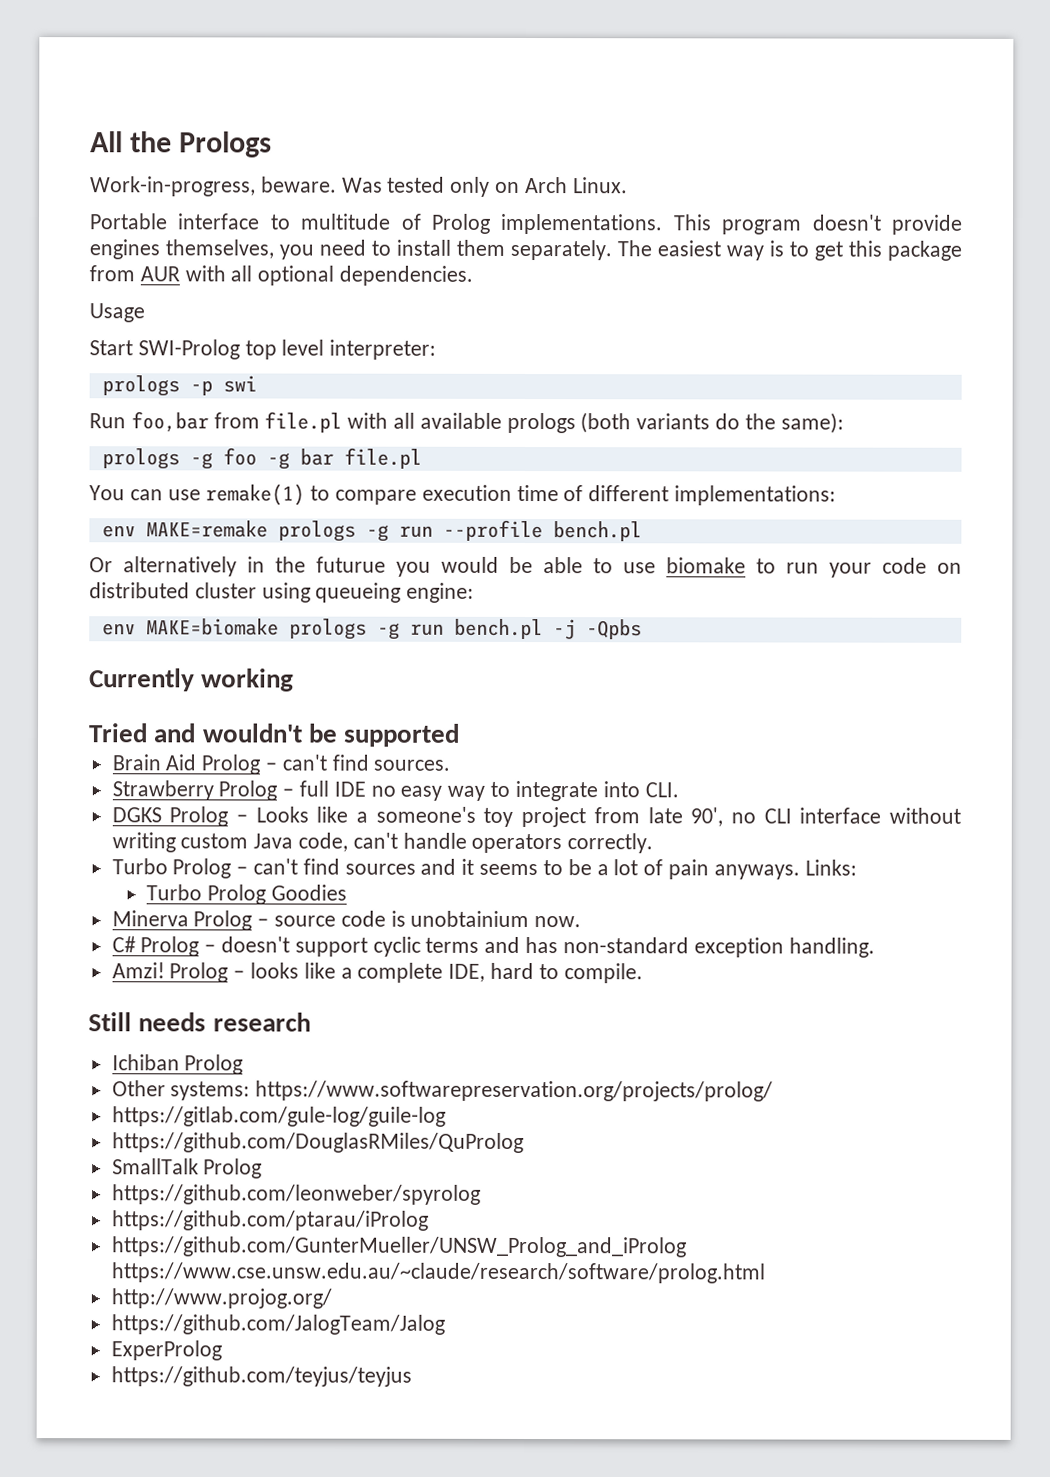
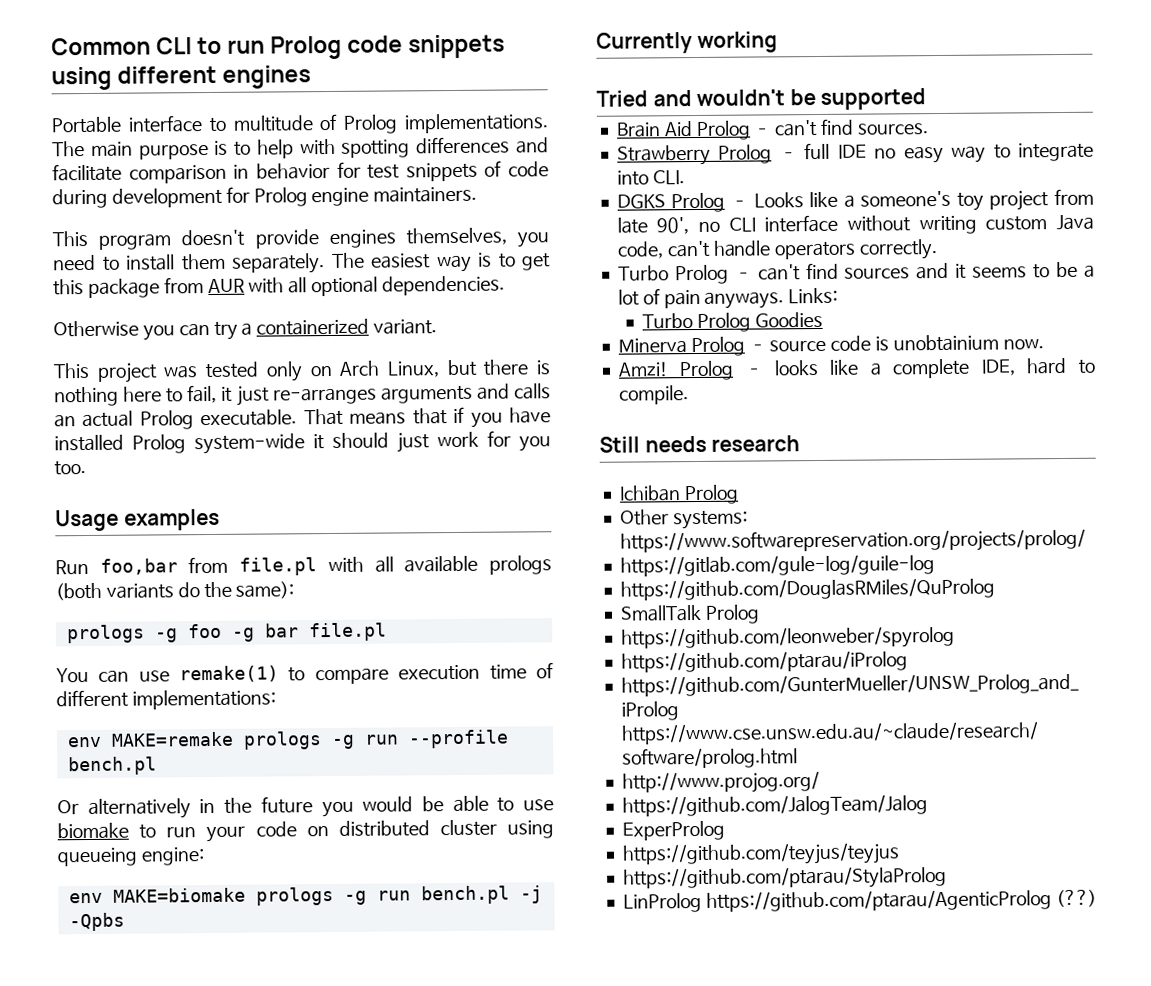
[90,131,273,158] [90,176,628,197] All the Prologs // Work-in-progress, beware. Was tested only on Arch Linux. -> [51,34,506,60] [51,65,312,91] Common CLI to run Prolog code snippets using different engines
(664, 224) none -> [52,136,550,160] [52,160,549,184] [52,186,478,209] The main purpose is to help with spotting differences and facilitate comparison in behavior for test snippets of code during development for Prolog engine maintainers. //
[89,303,145,323] [89,339,437,360] [101,375,257,397] Usage // Start SWI-Prolog top level interpreter: // prologs -p swi -> [53,318,438,341] [53,359,552,383] [54,383,551,407] [54,406,551,430] [54,430,551,455] [54,461,86,476] [55,508,220,532] Otherwise you can try a containerized variant. // This project was tested only on Arch Linux, but there is nothing here to fail, it just re-arranges arguments and calls an actual Prolog executable. That means that if you have installed Prolog system-wide it should just work for you too. // Usage examples
[316,556,386,573] futurue -> [260,796,313,814] future
[111,936,875,958] // C# Prolog – doesn't support cyclic terms and has non-standard exception handling. -> (1044, 344) none
(412, 1376) none -> [622,865,947,890] [622,889,1097,913] // https://github.com/ptarau/StylaProlog // LinProlog https://github.com/ptarau/AgenticProlog (??)

